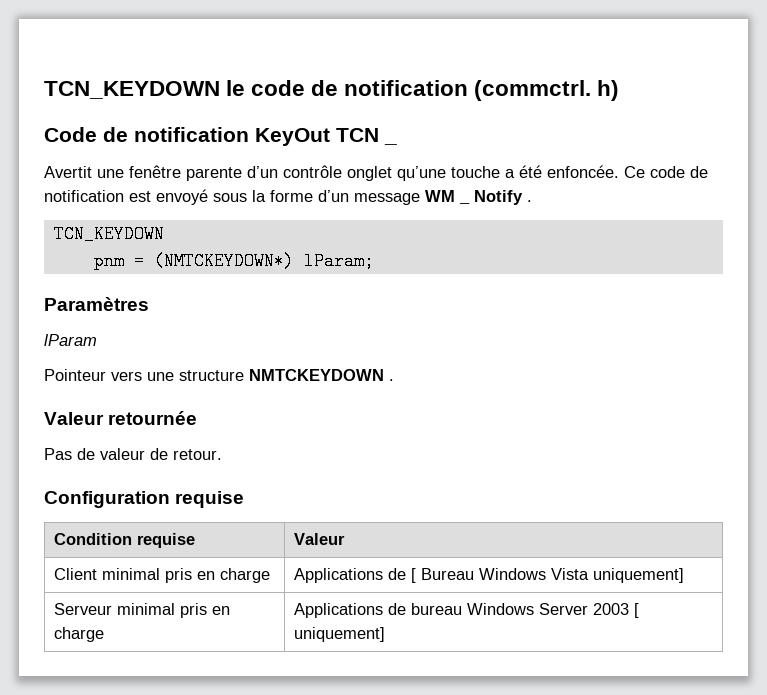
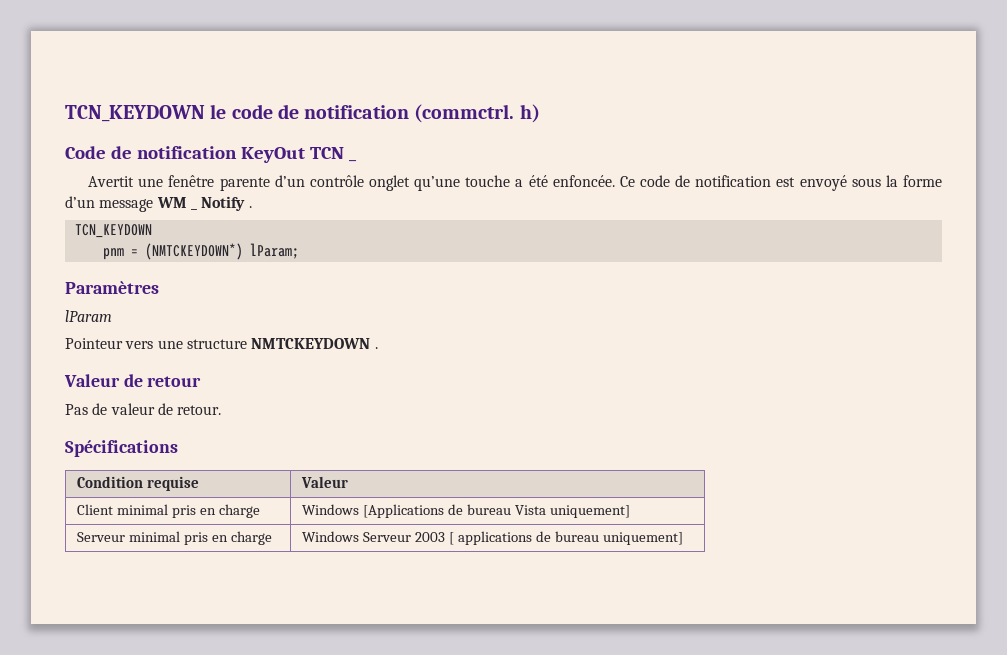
[108,411,198,425] retournée -> [123,374,202,387] de retour
[44,491,245,508] Configuration requise -> [65,440,178,457] Spécifications
[293,568,546,583] Applications de [ Bureau Windows -> [302,504,512,518] Windows [Applications de bureau
[293,603,639,618] Applications de bureau Windows Server 2003 [ -> [302,531,599,545] Windows Serveur 2003 [ applications de bureau

